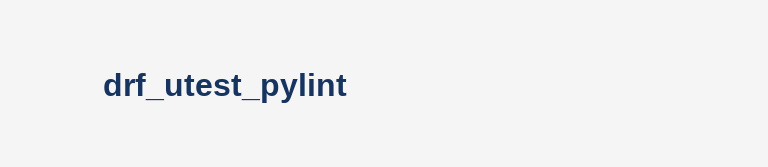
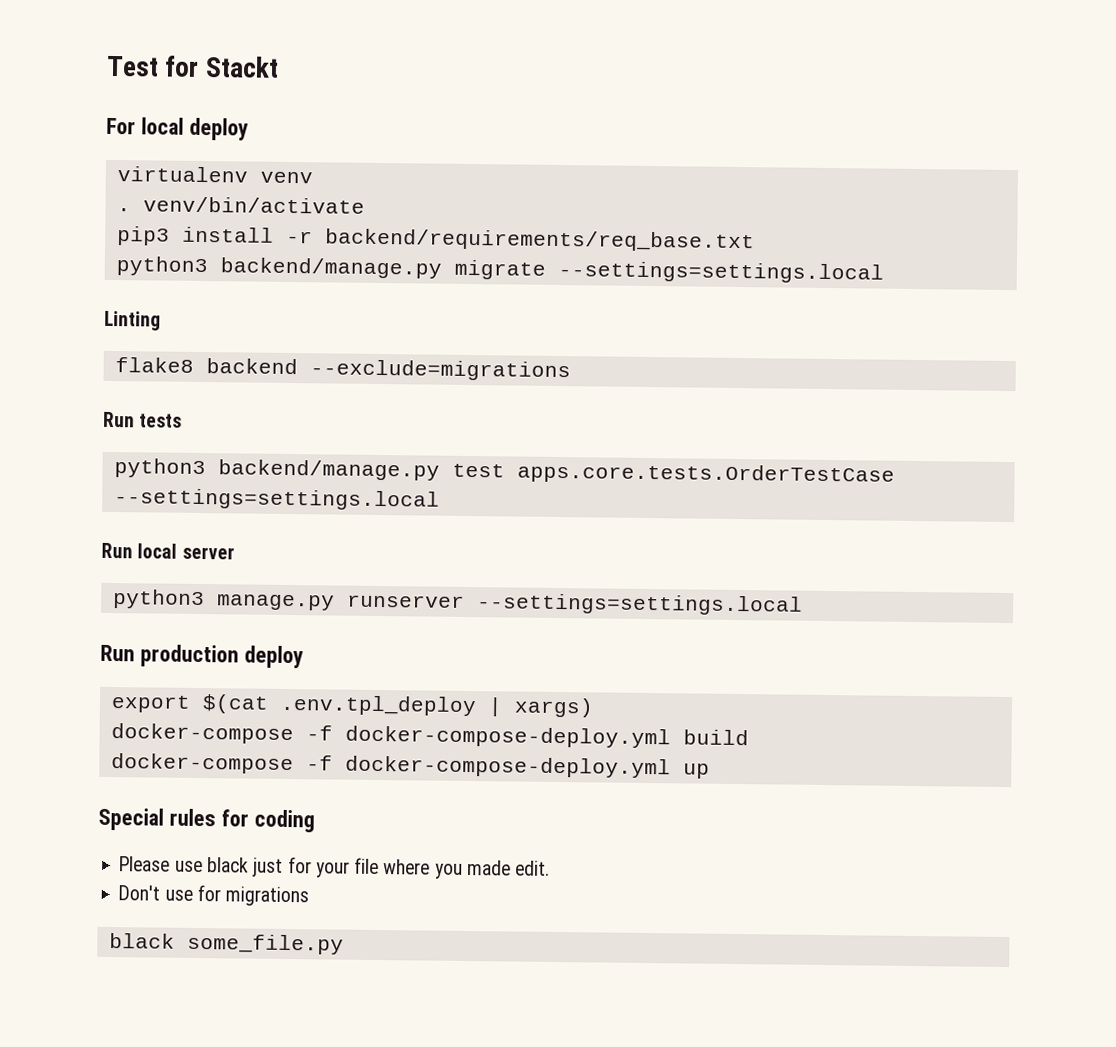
[103,73,347,103] drf_utest_pylint -> [106,55,279,78] [106,117,249,141] [116,166,313,184] [116,196,365,214] [116,226,755,253] [115,256,884,284] [104,310,161,331] [114,357,571,382] [103,411,183,428] [113,458,895,486] [113,488,440,511] [101,542,235,560] [112,589,803,616] [100,644,304,669] [110,694,594,718] [110,723,749,749] [110,753,710,779] [98,807,315,833] [119,856,551,879] [118,884,310,907] [108,933,344,955] Test for Stackt // For local deploy // virtualenv venv // . venv/bin/activate // pip3 install -r backend/requirements/req_base.txt // python3 backend/manage.py migrate --settings=settings.local // Linting // flake8 backend --exclude=migrations // Run tests // python3 backend/manage.py test apps.core.tests.OrderTestCase --settings=settings.local // Run local server // python3 manage.py runserver --settings=settings.local // Run production deploy // export $(cat .env.tpl_deploy | xargs) // docker-compose -f docker-compose-deploy.yml build // docker-compose -f docker-compose-deploy.yml up // Special rules for coding // Please use black just for your file where you made edit. // Don't use for migrations // black some_file.py

